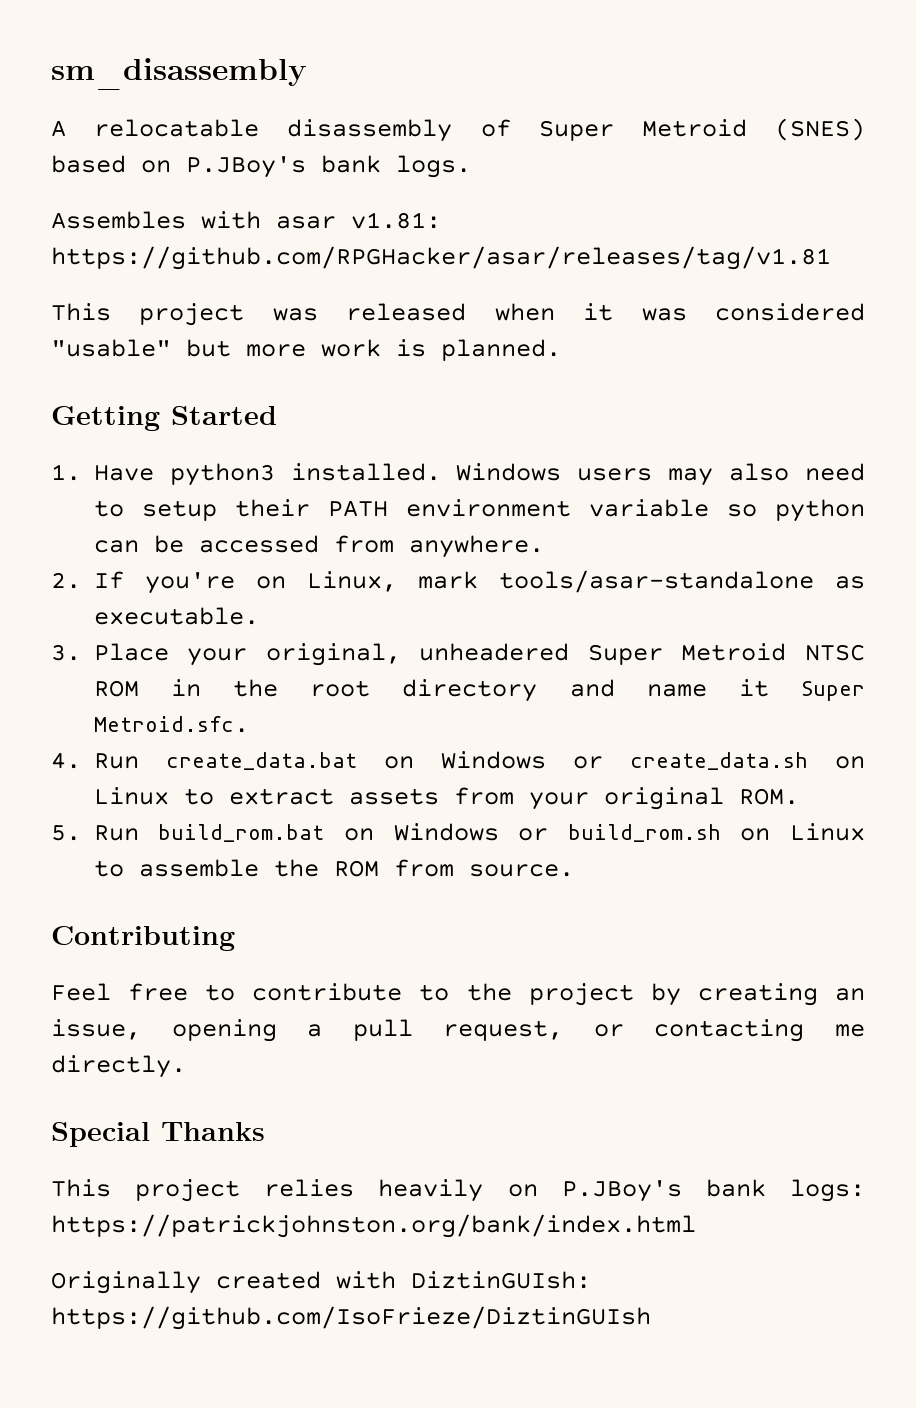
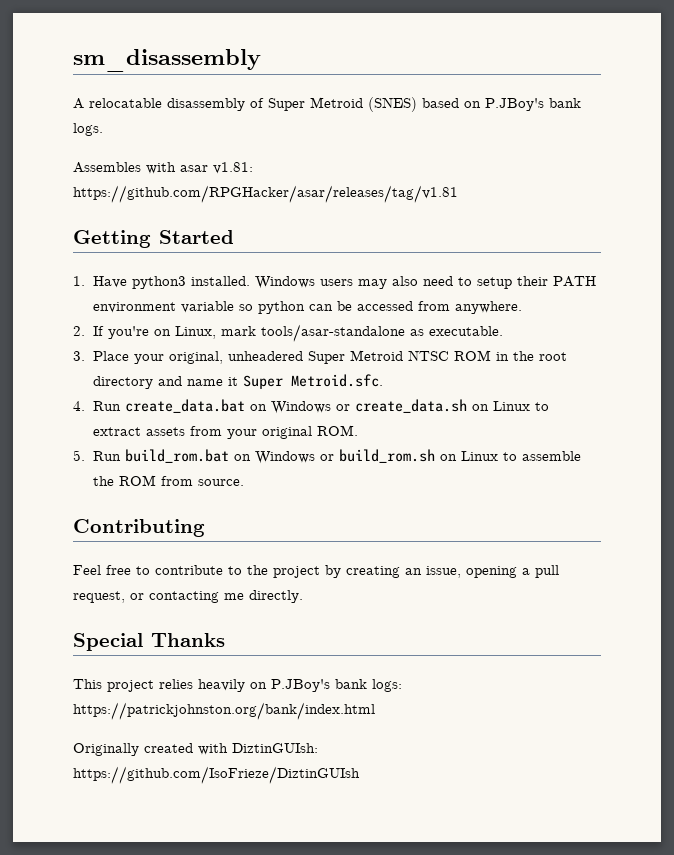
[51,303,866,326] [51,339,561,361] // This project was released when it was considered "usable" but more work is planned. -> (458, 194) none

